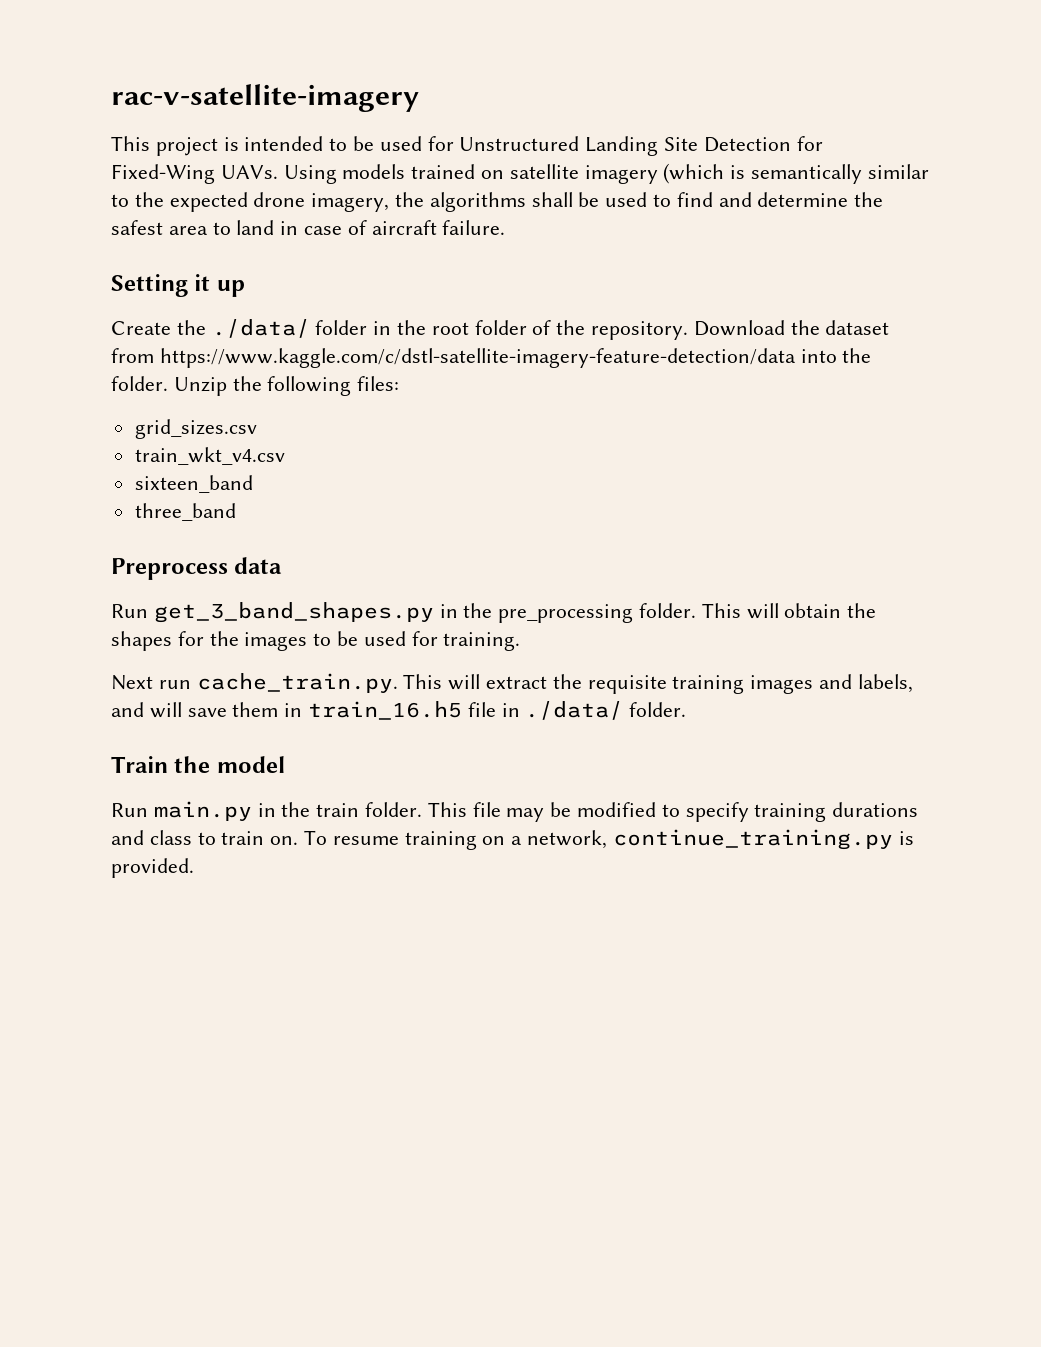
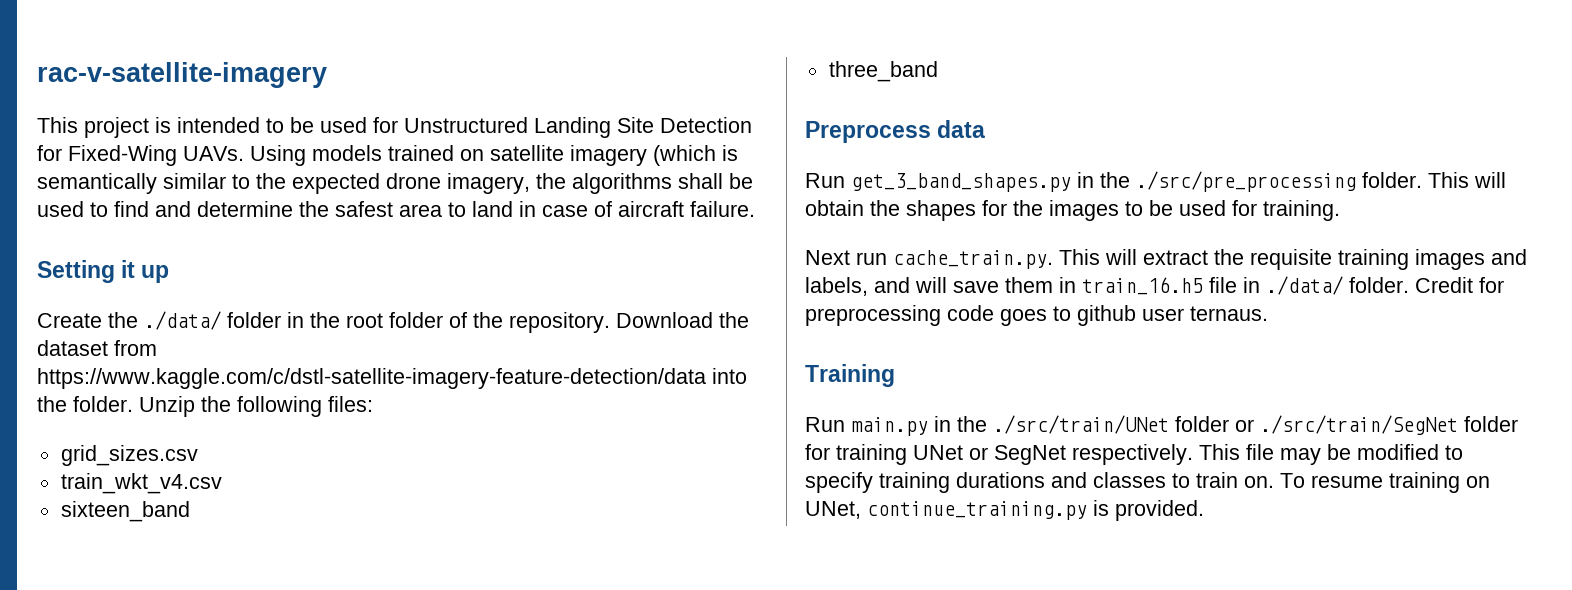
[498,604,634,623] pre_processing -> [1136,171,1356,192] ./src/pre_processing
[111,756,285,773] [111,801,423,821] // Train the model // Run main.py in the train folder. -> [1415,277,1504,293] [805,305,1268,326] [805,364,895,387] [805,415,1518,436] [805,444,1193,465] Credit for preprocessing code goes to github user ternaus. // Training // Run main.py in the ./src/train/UNet folder or ./src/train/SegNet folder for training UNet or SegNet respectively.
[149,830,192,845] class -> [1093,472,1166,488] classes
[511,830,608,849] a network, -> [805,501,861,519] UNet,

